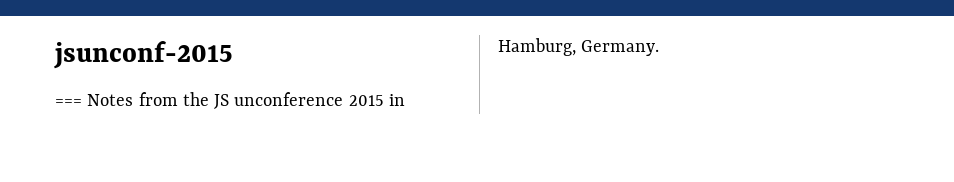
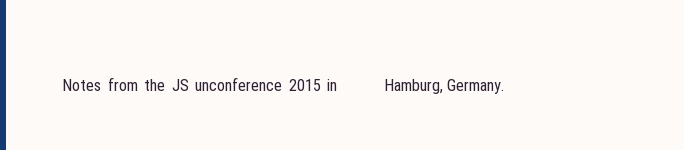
[54,41,232,69] [55,99,82,106] jsunconf-2015 // === -> (62, 85) none

